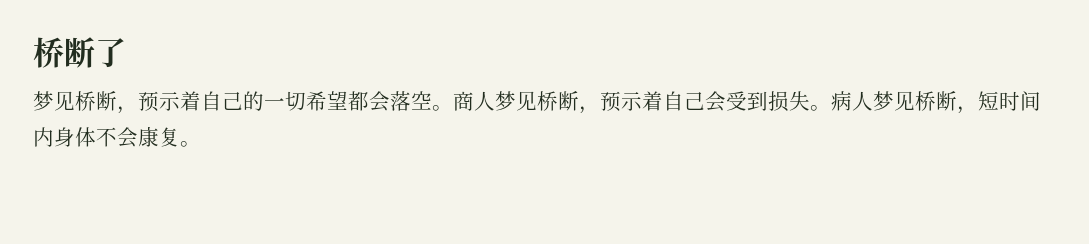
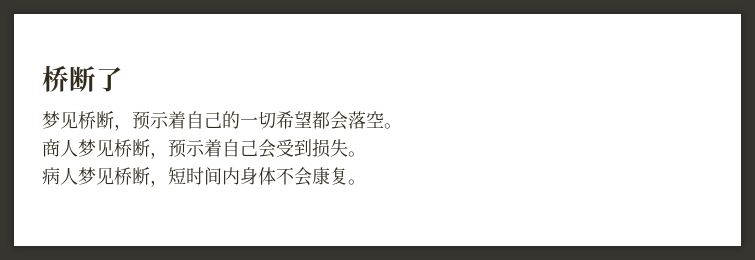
(453, 108) none -> (402, 126) //
(831, 108) none -> (366, 154) //

